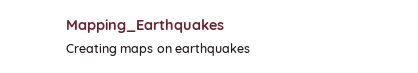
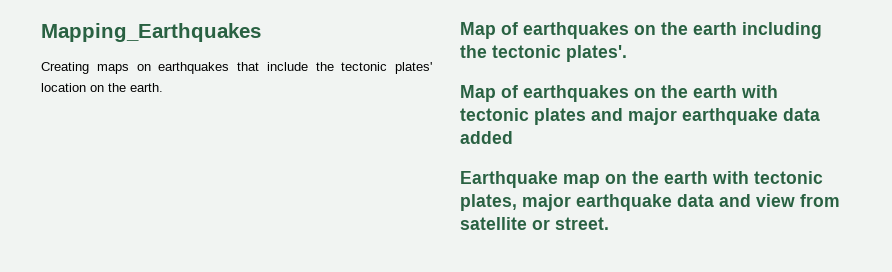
(251, 49) none -> [237,62,432,74] [41,83,163,92] [460,22,822,39] [460,45,627,62] [460,85,778,102] [460,108,820,125] [460,131,513,144] [460,171,823,188] [460,194,840,211] [460,217,609,230] that include the tectonic plates' location on the earth. // Map of earthquakes on the earth including the tectonic plates'. // Map of earthquakes on the earth with tectonic plates and major earthquake data added // Earthquake map on the earth with tectonic plates, major earthquake data and view from satellite or street.

